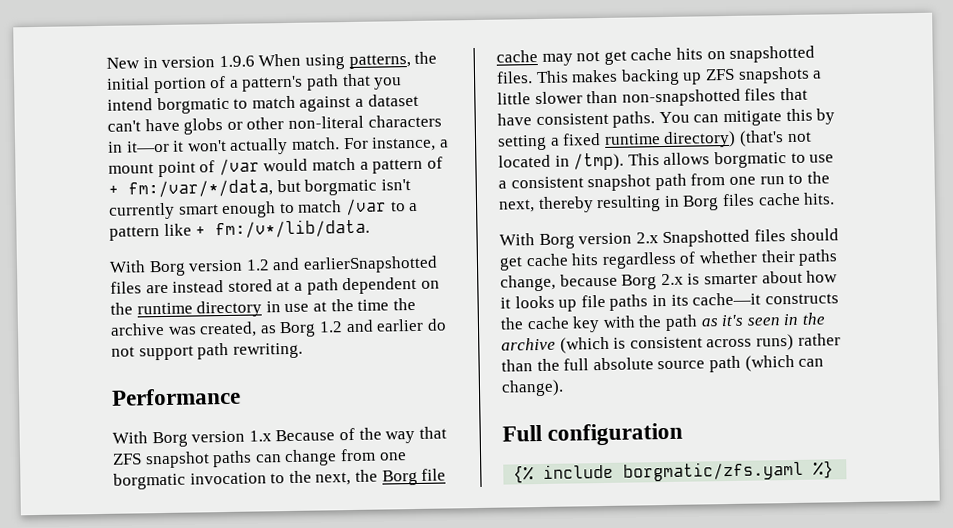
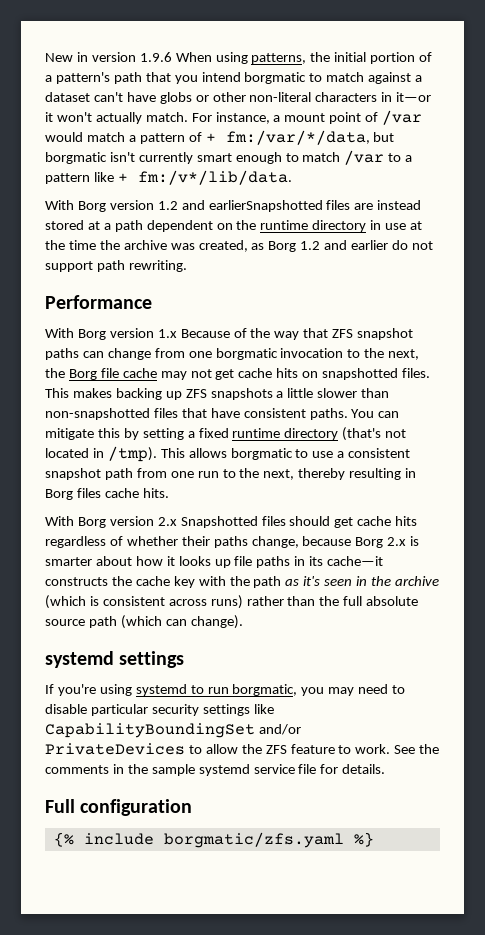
[663,130,737,149] directory) -> [284,428,339,440] directory
(564, 388) none -> [45,651,185,668] [45,684,406,696] [45,704,274,716] [45,723,301,738] [45,743,440,755] [45,764,386,776] // systemd settings // If you're using systemd to run borgmatic, you may need to disable particular security settings like CapabilityBoundingSet and/or PrivateDevices to allow the ZFS feature to work. See the comments in the sample systemd service file for details.

